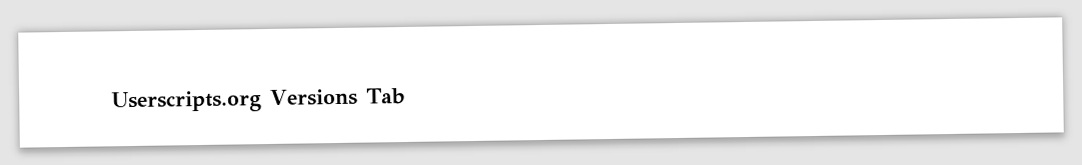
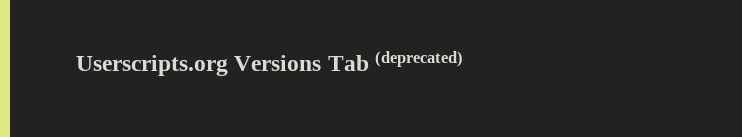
(406, 96) none -> [375,51,464,67] (deprecated)

